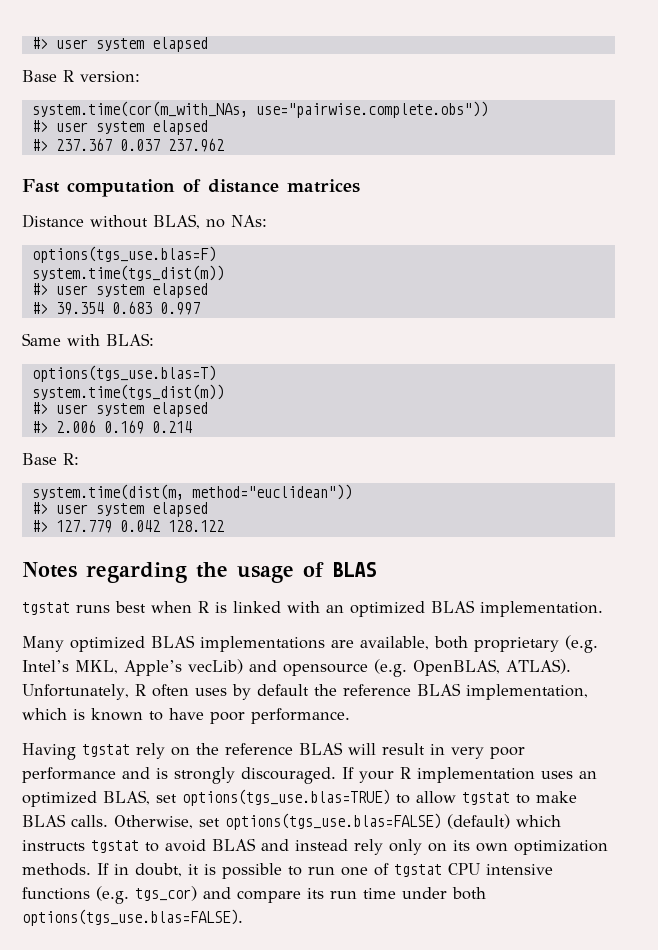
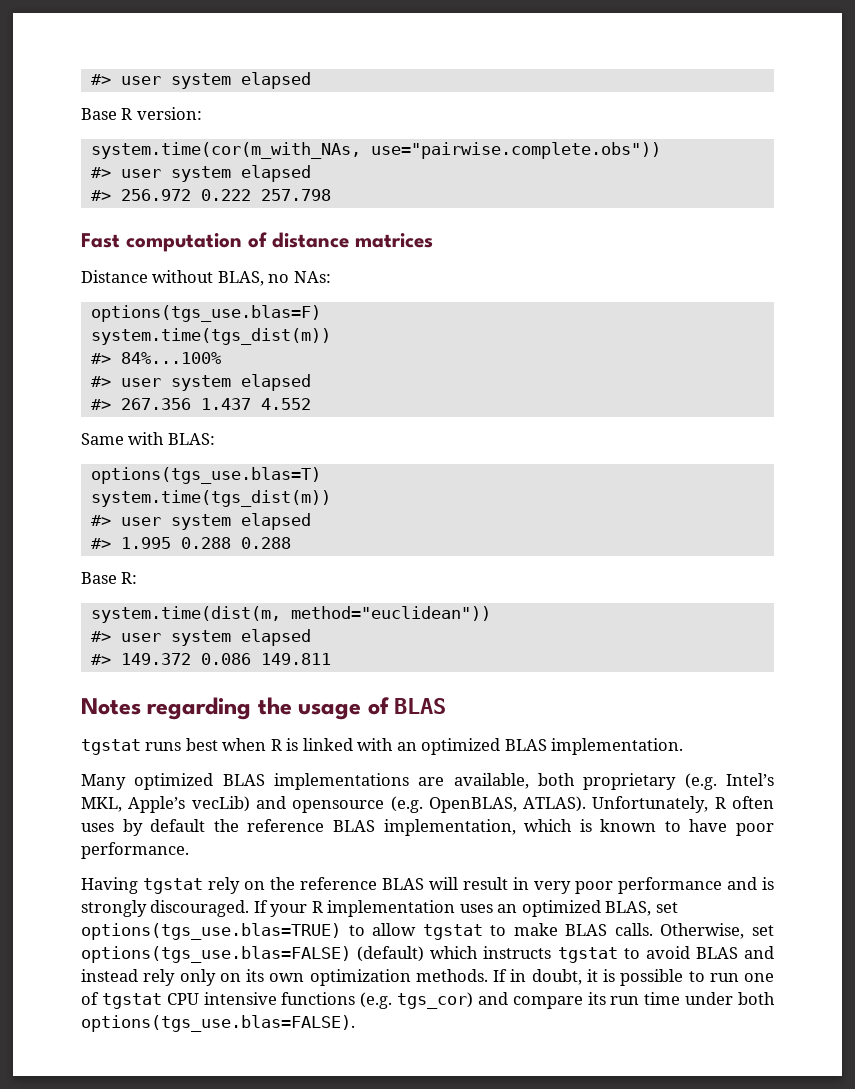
[55,138,224,152] 237.367 0.037 237.962 -> [120,189,331,201] 256.972 0.222 257.798
[31,283,208,298] [31,301,200,315] // #> user system elapsed // #> 39.354 0.683 0.997 -> [90,352,221,364] [90,374,311,391] [90,398,311,410] // #> 84%...100% // #> user system elapsed // #> 267.356 1.437 4.552
[55,420,192,434] 2.006 0.169 0.214 -> [120,537,291,549] 1.995 0.288 0.288
[55,520,224,533] 127.779 0.042 128.122 -> [120,653,331,665] 149.372 0.086 149.811

